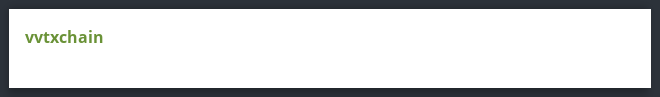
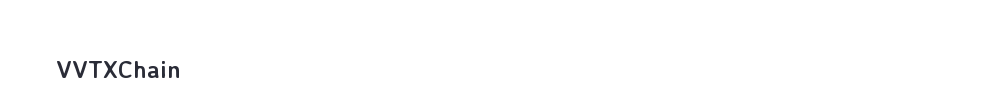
[25,30,104,43] vvtxchain -> [56,61,181,78] VVTXChain

